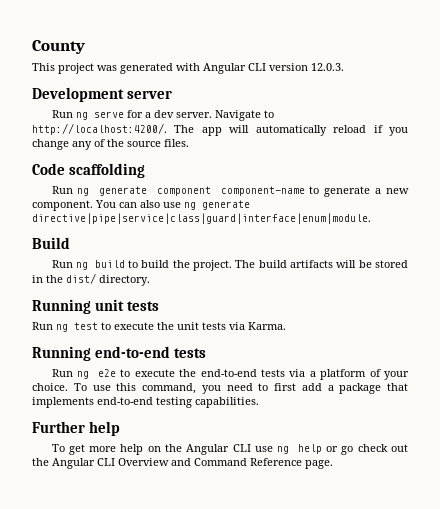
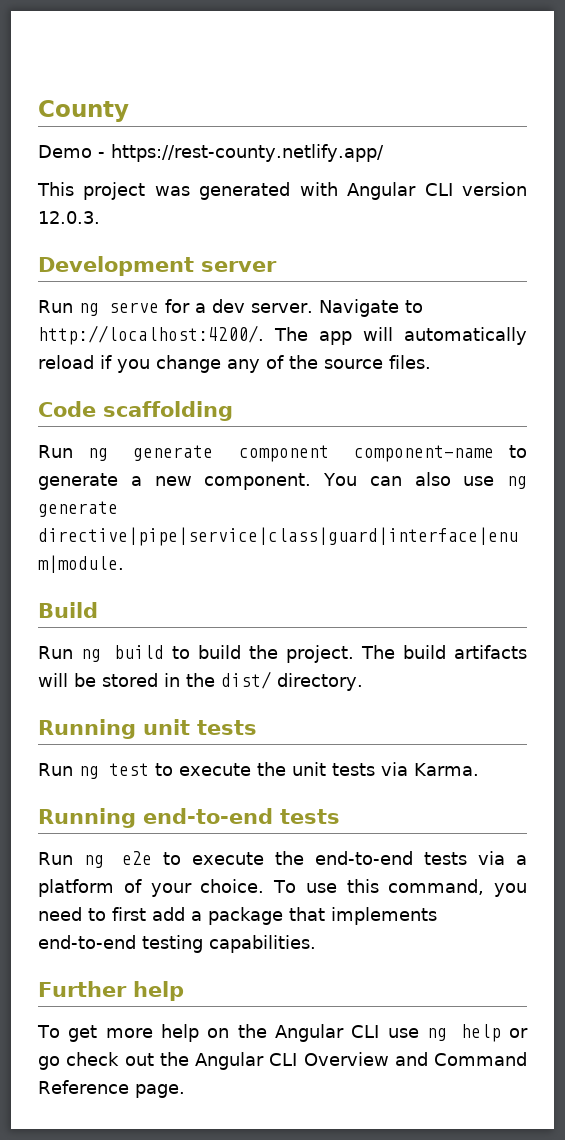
(85, 47) none -> [38,144,384,162] // Demo - https://rest-county.netlify.app/

